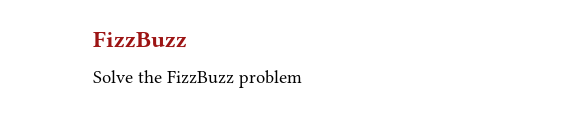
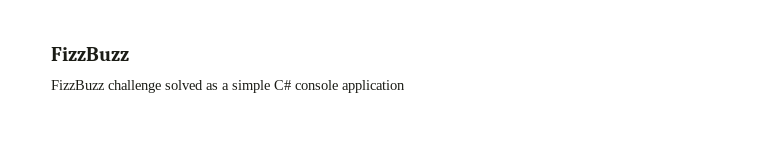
[93,70,302,88] Solve the FizzBuzz problem -> [51,80,405,93] FizzBuzz challenge solved as a simple C# console application

